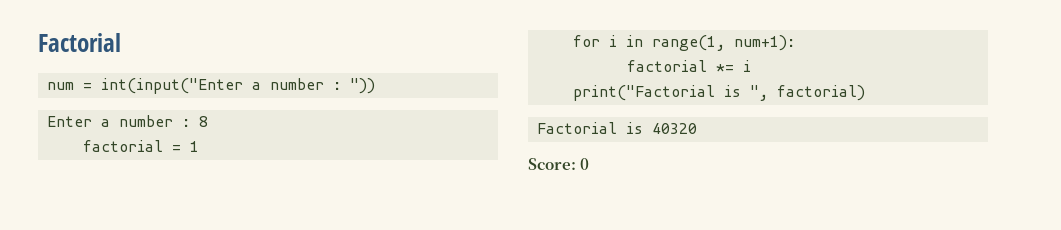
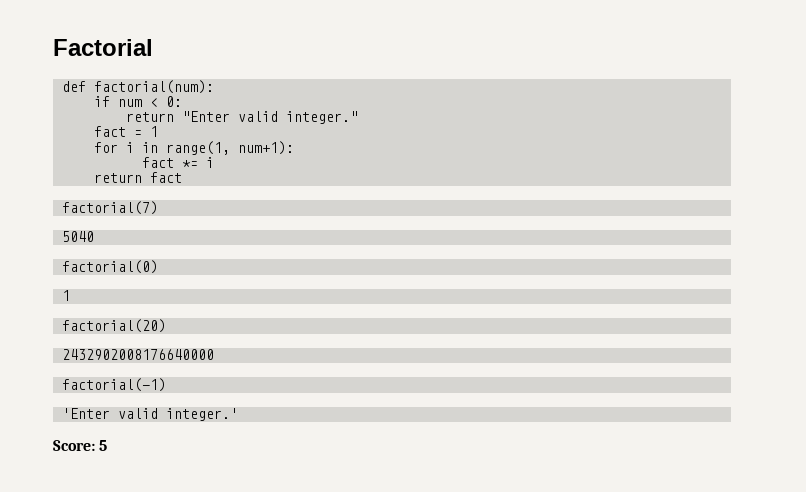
[47,78,375,94] [47,115,208,127] [83,140,163,152] num = int(input("Enter a number : ")) // Enter a number : 8 // factorial -> [62,80,215,94] [94,96,183,107] [126,111,359,124] [94,126,127,137] def factorial(num): // if num < 0: // return "Enter valid integer." // fact
[627,60,707,72] factorial -> [142,157,175,168] fact
[573,85,865,101] [537,122,697,134] print("Factorial is ", factorial) // Factorial is 40320 -> [94,172,183,183] [62,201,159,215] [62,231,95,242] [62,260,159,274] [62,290,71,301] [62,319,167,333] [62,349,215,360] [62,378,167,392] [62,408,239,421] return fact // factorial(7) // 5040 // factorial(0) // 1 // factorial(20) // 2432902008176640000 // factorial(-1) // 'Enter valid integer.'
[580,158,590,170] 0 -> [99,440,108,451] 5

